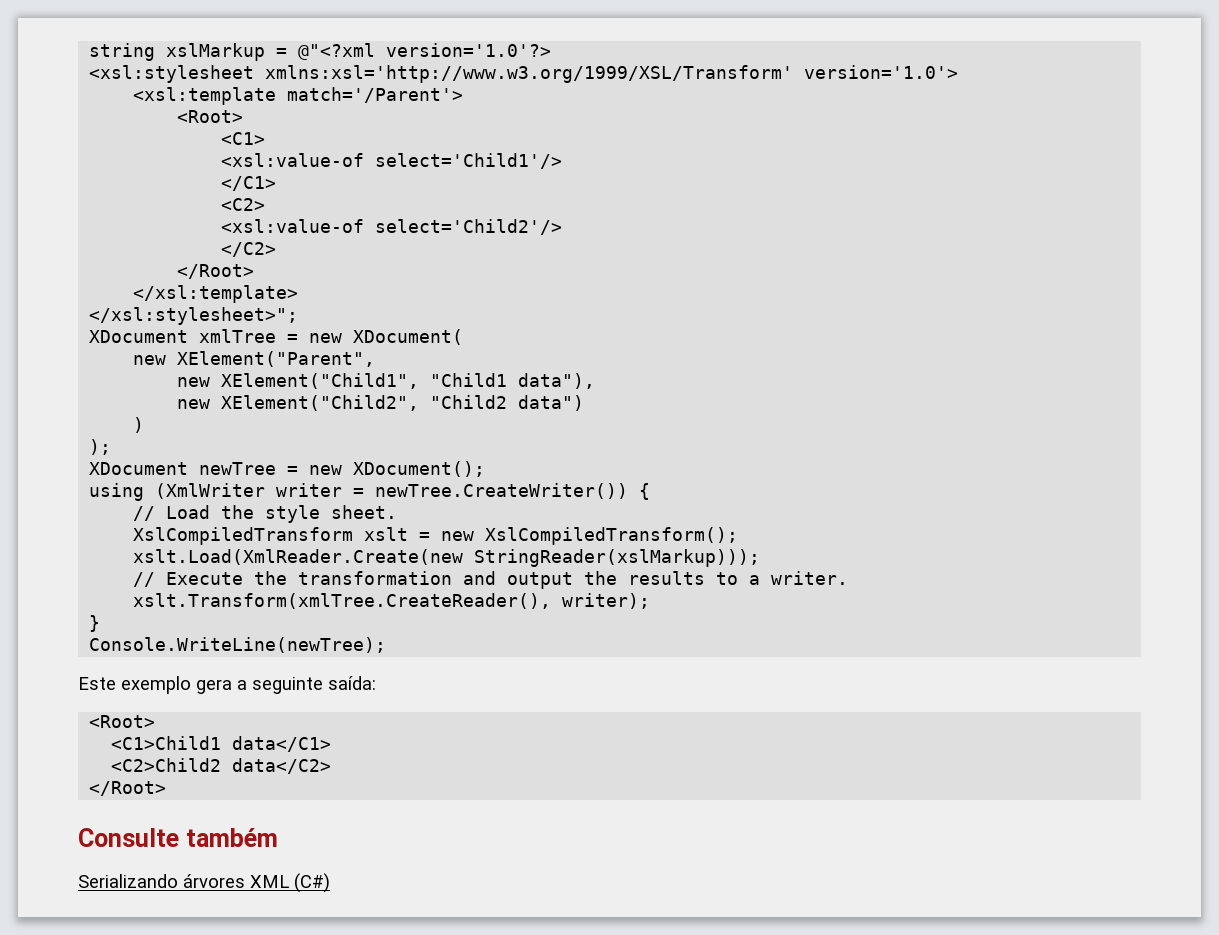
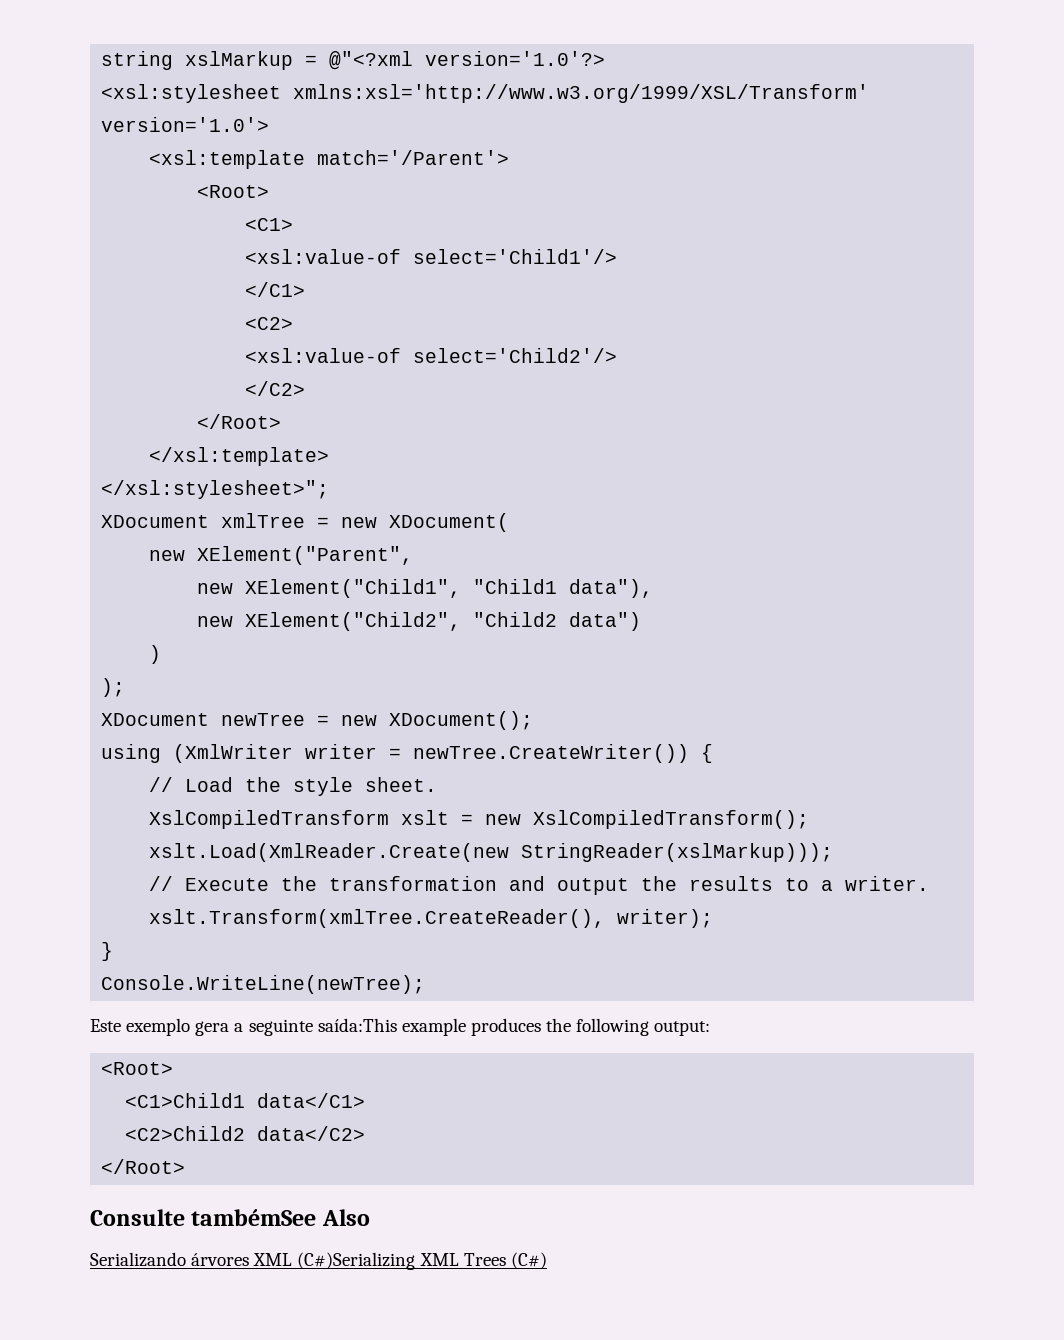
[328,676,376,690] saída: -> [317,1018,711,1036] saída:This example produces the following output:
[185,828,278,847] também -> [191,1209,370,1226] tambémSee Also
(289, 881) none -> [297,1252,506,1270] (C#)Serializing XML Trees

